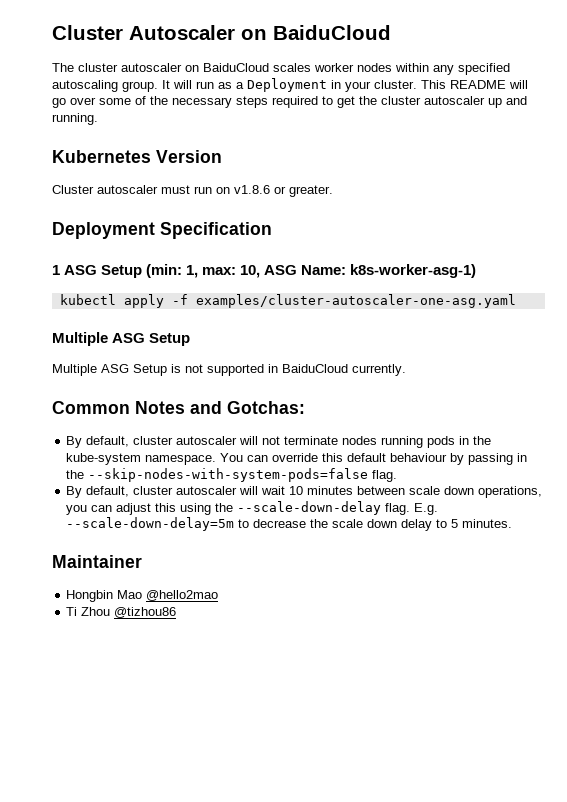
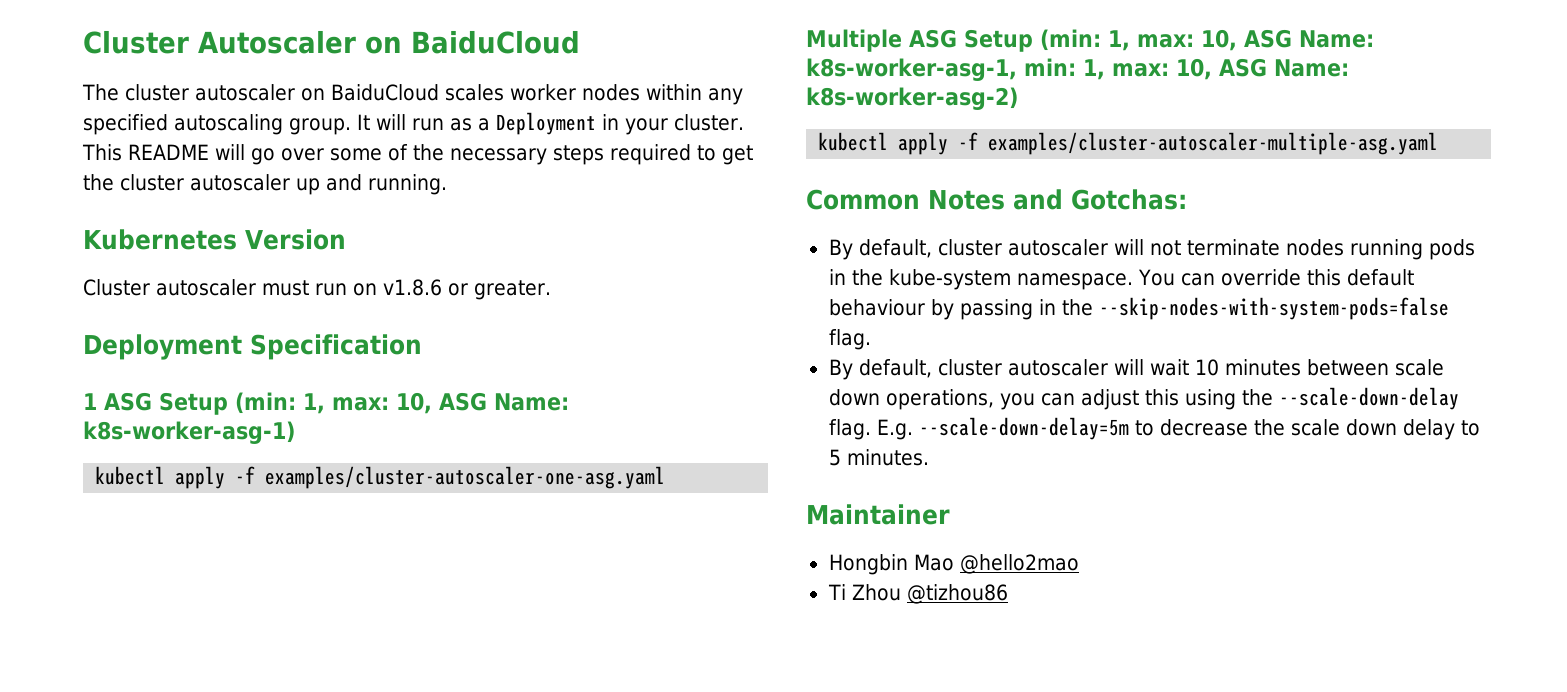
[52,364,406,376] // Multiple ASG Setup is not supported in BaiduCloud currently. -> [1040,29,1374,51] [806,58,1349,81] [806,87,1018,110] [818,132,1439,155] (min: 1, max: 10, ASG Name: k8s-worker-asg-1, min: 1, max: 10, ASG Name: k8s-worker-asg-2) // kubectl apply -f examples/cluster-autoscaler-multiple-asg.yaml

